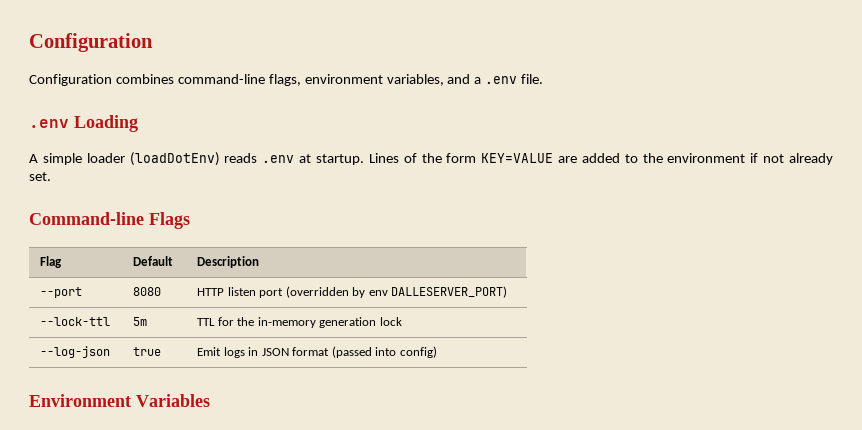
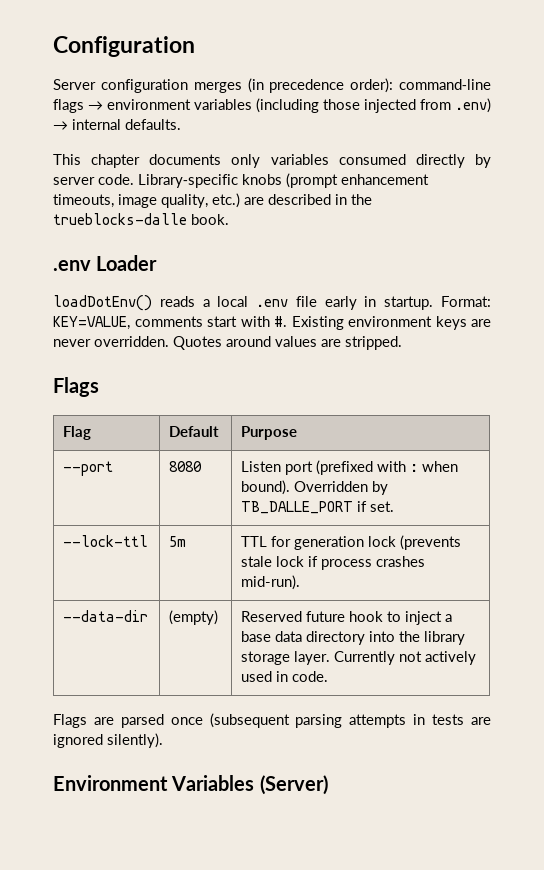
[29,74,544,86] [29,115,138,132] [29,152,834,166] [29,172,51,181] [29,212,144,225] Configuration combines command-line flags, environment variables, and a .env file. // .env Loading // A simple loader (loadDotEnv) reads .env at startup. Lines of the form KEY=VALUE are added to the environment if not already set. // Command-line -> [53,78,491,93] [53,98,491,113] [53,119,181,130] [53,154,492,168] [53,173,429,188] [53,193,372,208] [53,213,229,225] [53,255,158,271] [53,295,491,311] [53,316,491,330] [53,336,402,350] Server configuration merges (in precedence order): command‑line flags → environment variables (including those injected from .env) → internal defaults. // This chapter documents only variables consumed directly by server code. Library‑specific knobs (prompt enhancement timeouts, image quality, etc.) are described in the trueblocks-dalle book. // .env Loader // loadDotEnv() reads a local .env file early in startup. Format: KEY=VALUE, comments start with #. Existing environment keys are never overridden. Quotes around values are stripped. //
[197,256,260,268] Description -> [241,426,298,440] Purpose
[197,286,508,298] HTTP listen port (overridden by env DALLESERVER_PORT) -> [241,460,459,475] [241,480,389,495] [241,501,395,514] Listen port (prefixed with : when bound). Overridden by TB_DALLE_PORT if set.
[237,317,316,328] the in-memory -> (292, 541) none
[40,346,111,358] [133,347,162,356] [197,346,437,358] // --log-json | true | Emit logs in JSON format (passed into config) -> [400,535,462,550] [241,556,426,570] [241,575,301,590] [63,610,149,622] [169,610,219,625] [241,611,453,625] [241,631,466,645] [241,651,477,665] [241,671,329,682] [53,713,492,728] [53,733,163,748] (prevents stale lock if process crashes mid-run). // --data-dir | (empty) | Reserved future hook to inject a base data directory into the library storage layer. Currently not actively used in code. // Flags are parsed once (subsequent parsing attempts in tests are ignored silently).
(210, 400) none -> [259,775,328,795] (Server)

